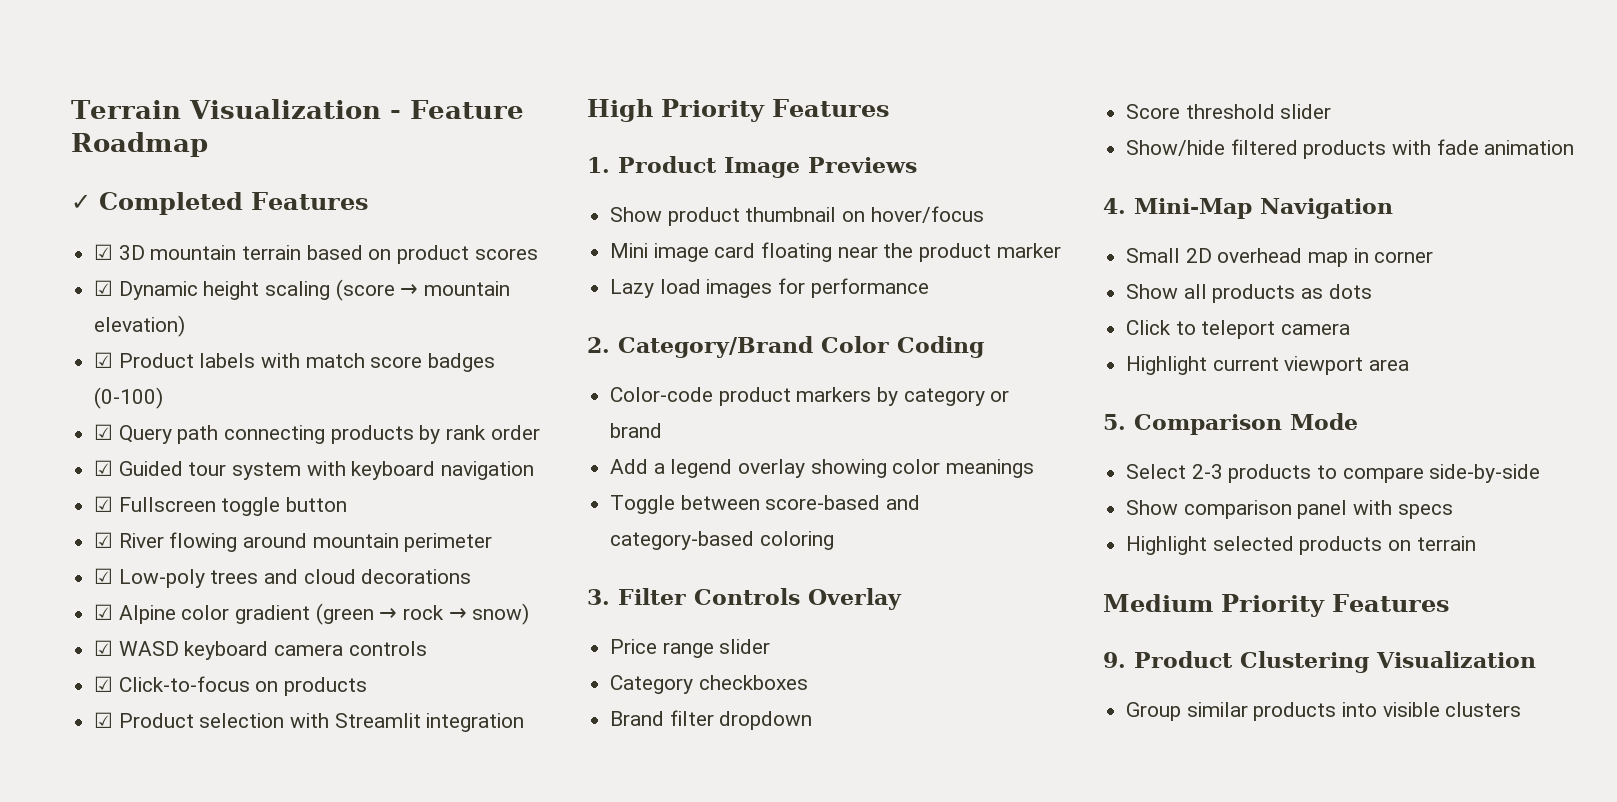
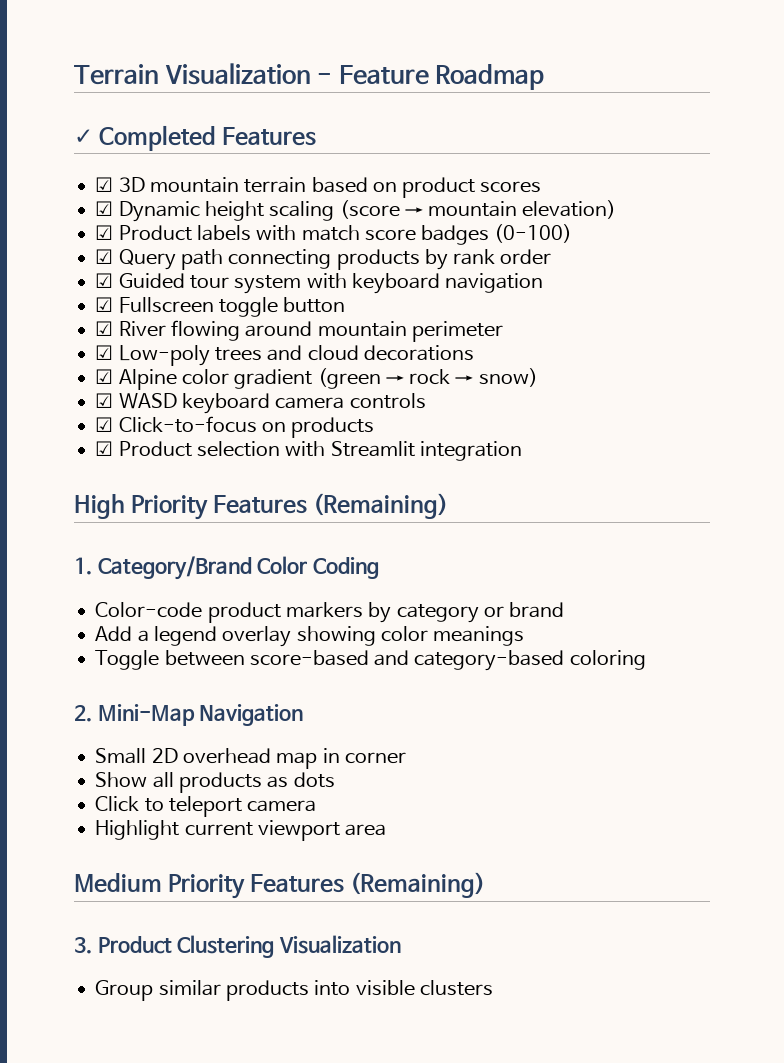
(890, 108) none -> [313,493,449,519] (Remaining)
[618,156,917,178] [610,206,984,226] [610,242,1061,262] [610,278,929,298] [587,337,610,353] Product Image Previews // Show product thumbnail on hover/focus // Mini image card floating near the product marker // Lazy load images for performance // 2. -> (92, 566) none
[587,588,902,610] [610,639,771,658] [610,675,808,694] [610,710,813,730] [1126,104,1332,119] [1126,139,1575,159] [1103,198,1126,214] 3. Filter Controls Overlay // Price range slider // Category checkboxes // Brand filter dropdown // Score threshold slider // Show/hide filtered products with fade animation // 4. -> [74,705,92,722] 2.
[1103,413,1358,435] [1126,464,1541,483] [1126,500,1453,519] [1126,536,1476,555] // 5. Comparison Mode // Select 2-3 products to compare side-by-side // Show comparison panel with specs // Highlight selected products on terrain -> (387, 830) none
[1103,652,1126,668] // 9. -> [350,872,486,898] [74,937,92,954] (Remaining) // 3.

